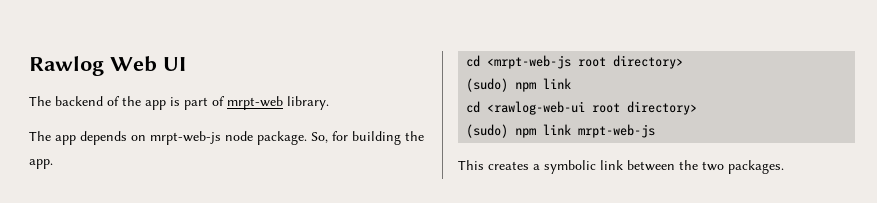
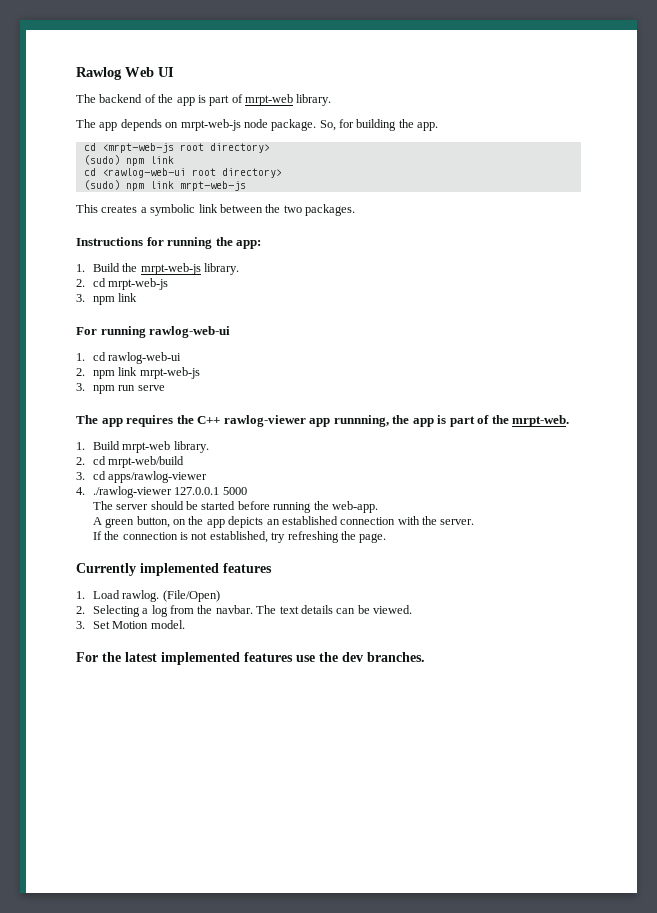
(784, 167) none -> [76,237,262,249] [76,263,240,275] [76,278,169,290] [76,293,138,305] [76,326,231,338] [76,352,182,364] [76,367,200,379] [76,383,165,394] [76,415,570,427] [76,441,209,453] [76,456,185,468] [76,471,208,483] [76,486,247,498] [92,501,378,513] [92,516,475,528] [92,531,387,543] [76,563,272,576] [76,590,220,602] [76,605,413,617] [76,620,185,629] [76,652,425,665] // Instructions for running the app: // 1. Build the mrpt-web-js library. // 2. cd mrpt-web-js // 3. npm link // For running rawlog-web-ui // 1. cd rawlog-web-ui // 2. npm link mrpt-web-js // 3. npm run serve // The app requires the C++ rawlog-viewer app runnning, the app is part of the mrpt-web. // 1. Build mrpt-web library. // 2. cd mrpt-web/build // 3. cd apps/rawlog-viewer // 4. ./rawlog-viewer 127.0.0.1 5000 // The server should be started before running the web-app. // A green button, on the app depicts an established connection with the server. // If the connection is not established, try refreshing the page. // Currently implemented features // 1. Load rawlog. (File/Open) // 2. Selecting a log from the navbar. The text details can be viewed. // 3. Set Motion model. // For the latest implemented features use the dev branches.

